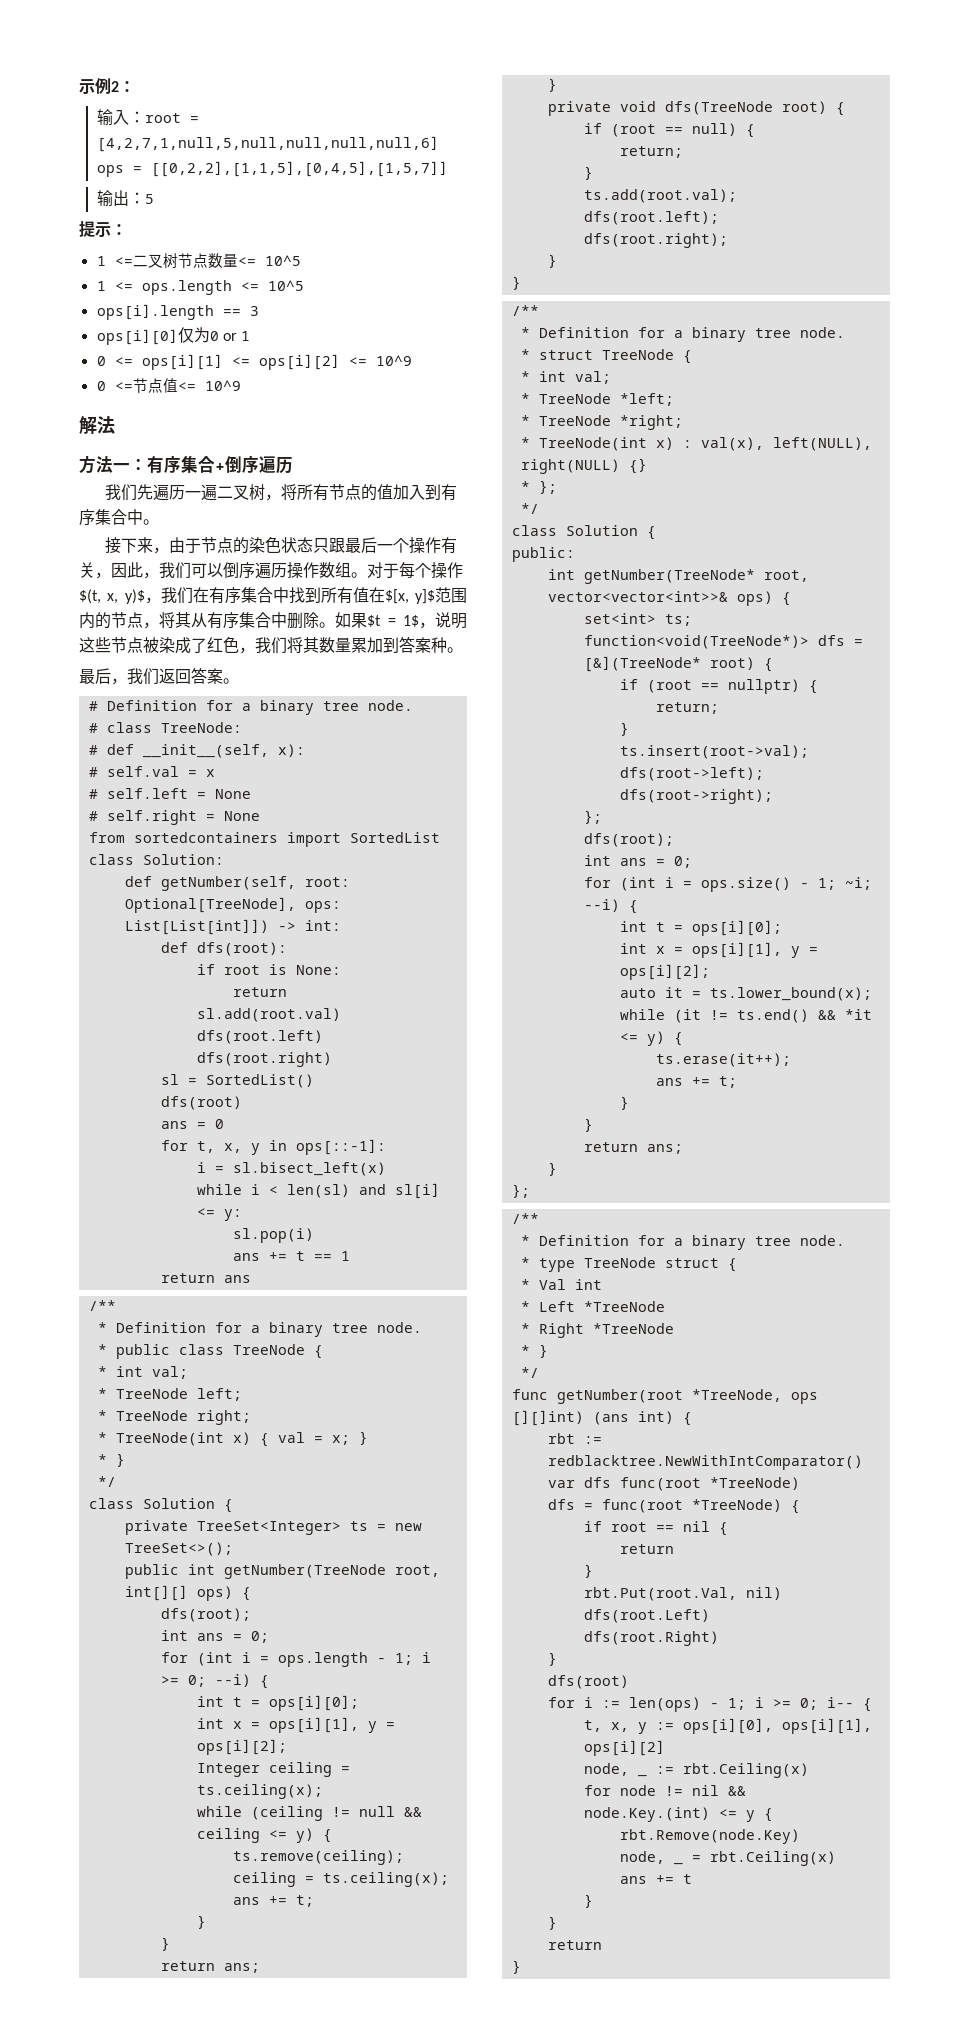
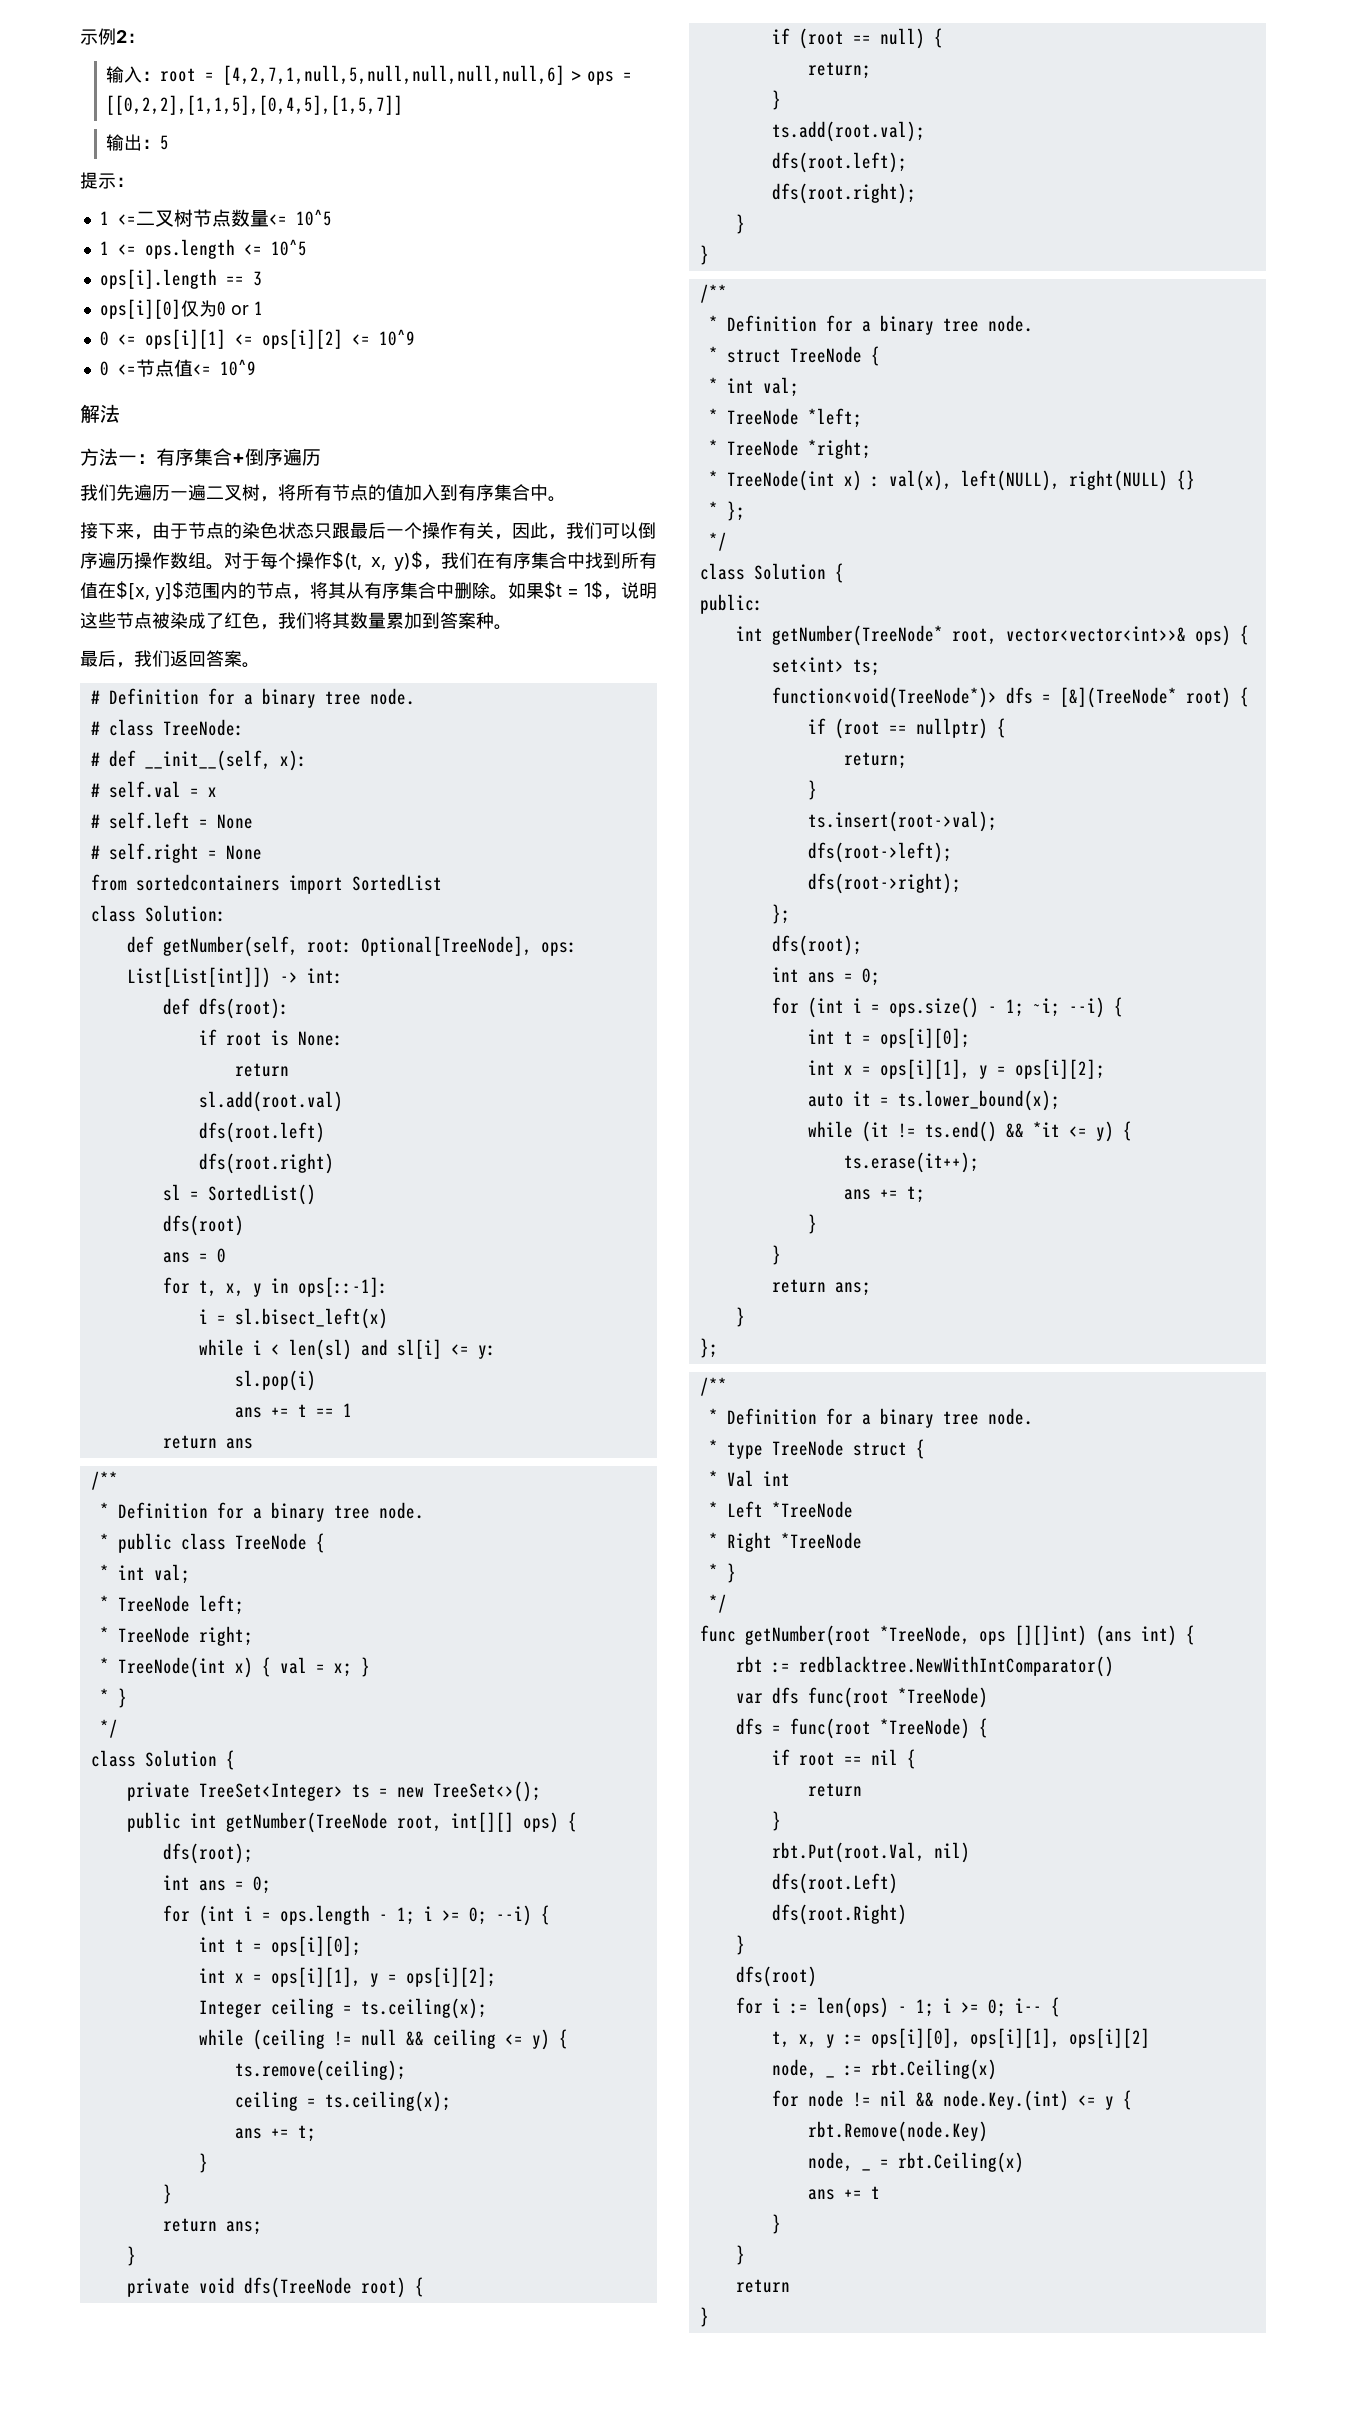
(439, 144) none -> [570,71,583,81] >

